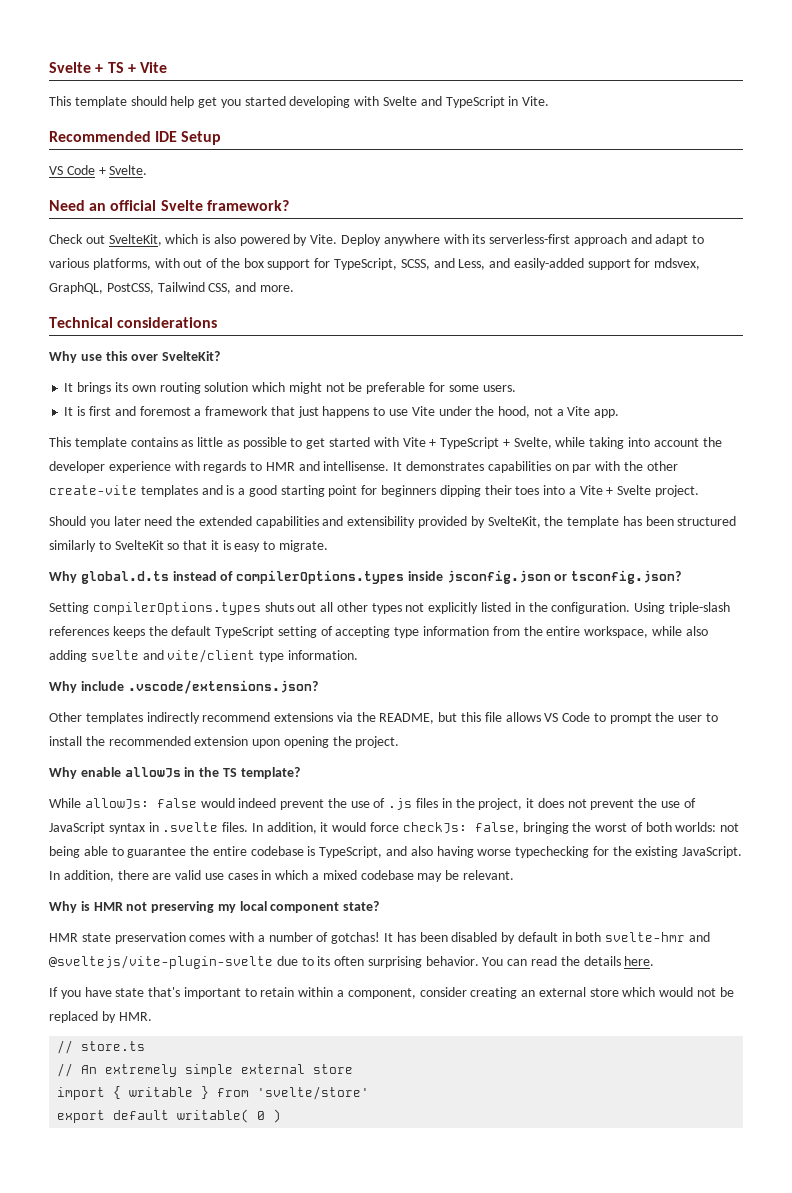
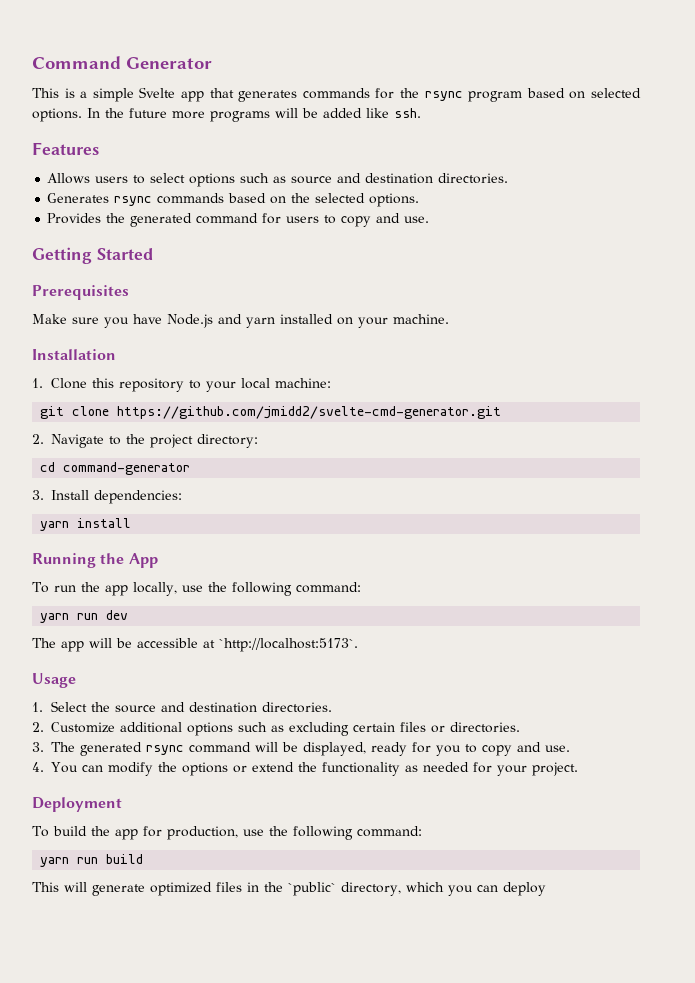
[49,62,168,73] [49,96,550,108] [49,131,222,145] [49,165,148,175] [49,200,289,211] [49,234,705,246] [49,258,701,270] [49,282,294,294] [49,317,218,328] [49,351,221,363] [64,382,516,394] [64,406,620,418] [49,437,722,449] [49,461,678,473] [49,485,700,497] [49,516,737,528] [49,540,329,552] [49,570,682,584] [49,602,730,615] [49,626,708,638] [49,649,358,663] [49,680,318,694] [49,712,719,724] [49,736,400,748] [49,767,300,779] [49,798,696,810] [49,822,740,834] [49,846,743,858] [49,870,514,882] [49,901,380,913] [49,932,711,944] [49,955,655,969] [49,987,734,999] [49,1011,152,1023] [57,1040,146,1054] [57,1063,354,1077] [57,1086,370,1100] [57,1109,282,1123] Svelte + TS + Vite // This template should help get you started developing with Svelte and TypeScript in Vite. // Recommended IDE Setup // VS Code + Svelte. // Need an official Svelte framework? // Check out SvelteKit, which is also powered by Vite. Deploy anywhere with its serverless-first approach and adapt to various platforms, with out of the box support for TypeScript, SCSS, and Less, and easily-added support for mdsvex, GraphQL, PostCSS, Tailwind CSS, and more. // Technical considerations // Why use this over SvelteKit? // It brings its own routing solution which might not be preferable for some users. // It is first and foremost a framework that just happens to use Vite under the hood, not a Vite app. // This template contains as little as possible to get started with Vite + TypeScript + Svelte, while taking into account the developer experience with regards to HMR and intellisense. It demonstrates capabilities on par with the other create-vite templates and is a good starting point for beginners dipping their toes into a Vite + Svelte project. // Should you later need the extended capabilities and extensibility provided by SvelteKit, the template has been structured similarly to SvelteKit so that it is easy to migrate. // Why global.d.ts instead of compilerOptions.types inside jsconfig.json or tsconfig.json? // Setting compilerOptions.types shuts out all other types not explicitly listed in the configuration. Using triple-slash references keeps the default TypeScript setting of accepting type information from the entire workspace, while also adding svelte and vite/client type information. // Why include .vscode/extensions.json? // Other templates indirectly recommend extensions via the README, but this file allows VS Code to prompt the user to install the recommended extension upon opening the project. // Why enable allowJs in the TS template? // While allowJs: false would indeed prevent the use of .js files in the project, it does not prevent the use of JavaScript syntax in .svelte files. In addition, it would force checkJs: false, bringing the worst of both worlds: not being able to guarantee the entire codebase is TypeScript, and also having worse typechecking for the existing JavaScript. In addition, there are valid use cases in which a mixed codebase may be relevant. // Why is HMR not preserving my local component state? // HMR state preservation comes with a number of gotchas! It has been disabled by default in both svelte-hmr and @sveltejs/vite-plugin-svelte due to its often surprising behavior. You can read the details here. // If you have state that's important to retain within a component, consider creating an external store which would not be replaced by HMR. // // store.ts // // An extremely simple external store // import { writable } from 'svelte/store' // export default writable( 0 ) -> [32,56,212,69] [32,87,642,102] [32,108,421,122] [32,142,99,155] [47,173,509,187] [47,193,420,207] [47,213,430,227] [32,247,153,264] [32,285,129,300] [32,314,449,328] [32,349,116,360] [32,378,331,392] [40,406,502,419] [32,434,258,448] [40,462,191,475] [32,490,182,504] [40,518,132,531] [32,553,158,568] [32,582,361,596] [40,610,129,623] [32,638,358,652] [32,673,76,688] [32,701,332,713] [32,722,520,736] [32,742,570,756] [32,762,578,776] [32,797,122,812] [32,826,422,840] [40,854,144,867] [32,882,546,896] Command Generator // This is a simple Svelte app that generates commands for the rsync program based on selected options. In the future more programs will be added like ssh. // Features // Allows users to select options such as source and destination directories. // Generates rsync commands based on the selected options. // Provides the generated command for users to copy and use. // Getting Started // Prerequisites // Make sure you have Node.js and yarn installed on your machine. // Installation // 1. Clone this repository to your local machine: // git clone https://github.com/jmidd2/svelte-cmd-generator.git // 2. Navigate to the project directory: // cd command-generator // 3. Install dependencies: // yarn install // Running the App // To run the app locally, use the following command: // yarn run dev // The app will be accessible at `http://localhost:5173`. // Usage // 1. Select the source and destination directories. // 2. Customize additional options such as excluding certain files or directories. // 3. The generated rsync command will be displayed, ready for you to copy and use. // 4. You can modify the options or extend the functionality as needed for your project. // Deployment // To build the app for production, use the following command: // yarn run build // This will generate optimized files in the `public` directory, which you can deploy

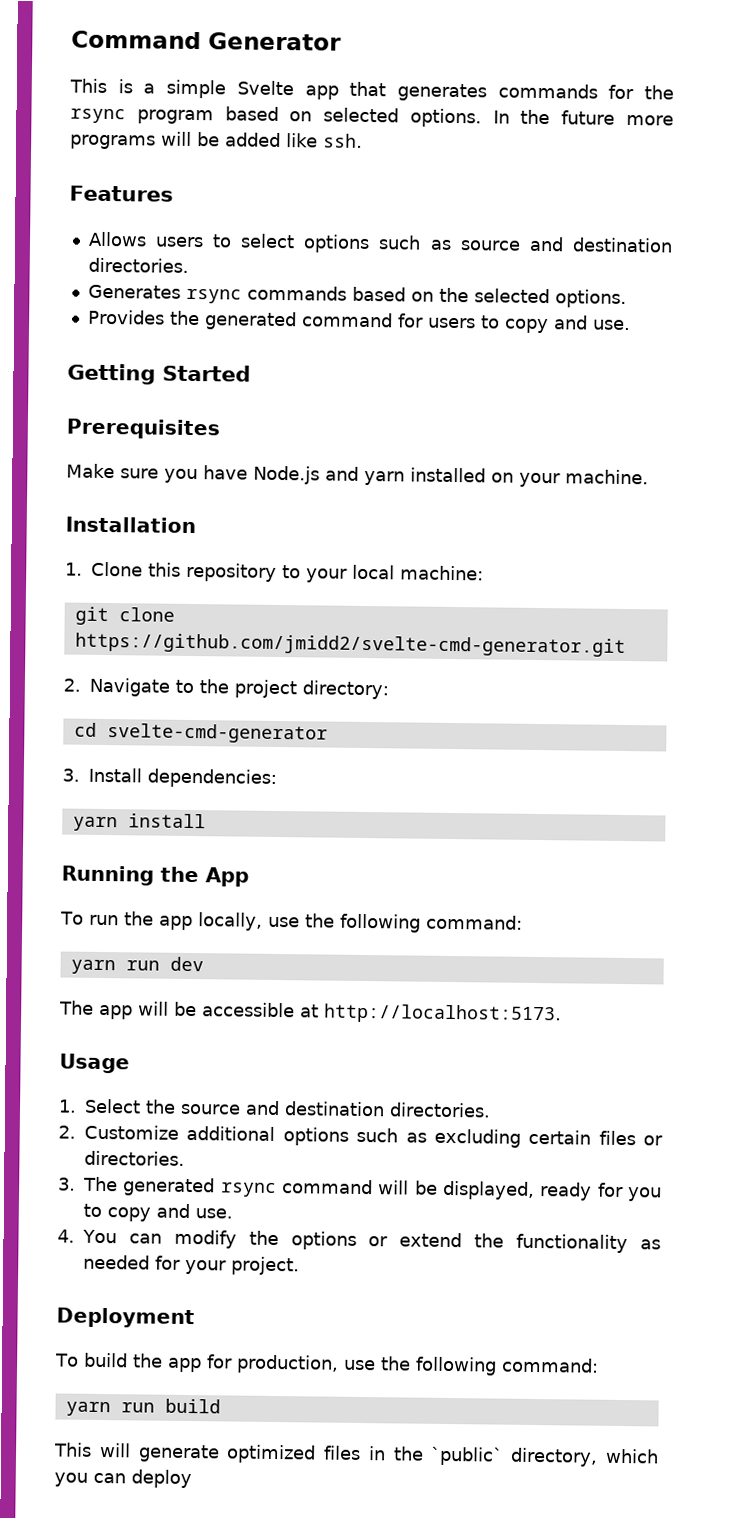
[63,462,191,475] command-generator -> [106,723,328,744] svelte-cmd-generator
[219,638,358,652] `http://localhost:5173`. -> [324,1003,562,1025] http://localhost:5173.

